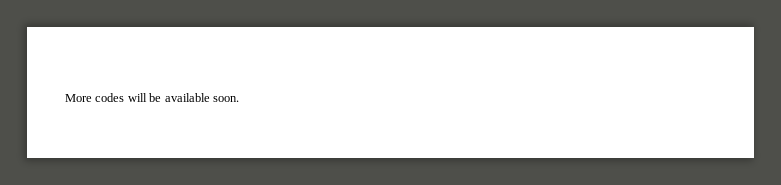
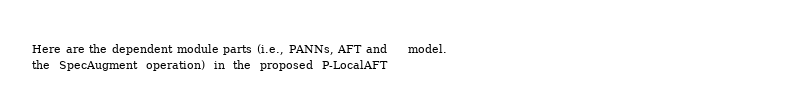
[65,93,239,102] More codes will be available soon. -> [32,44,387,55] [32,60,388,71] [408,44,447,53] Here are the dependent module parts (i.e., PANNs, AFT and the SpecAugment operation) in the proposed P-LocalAFT model.

